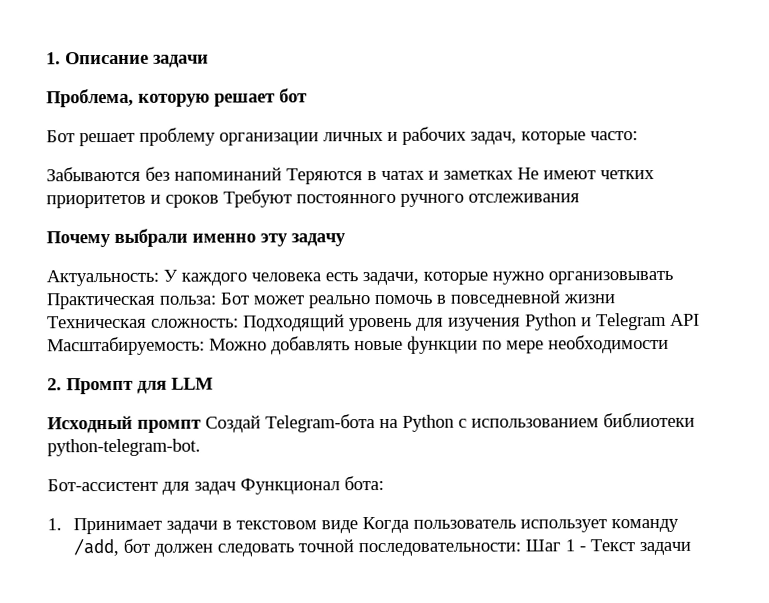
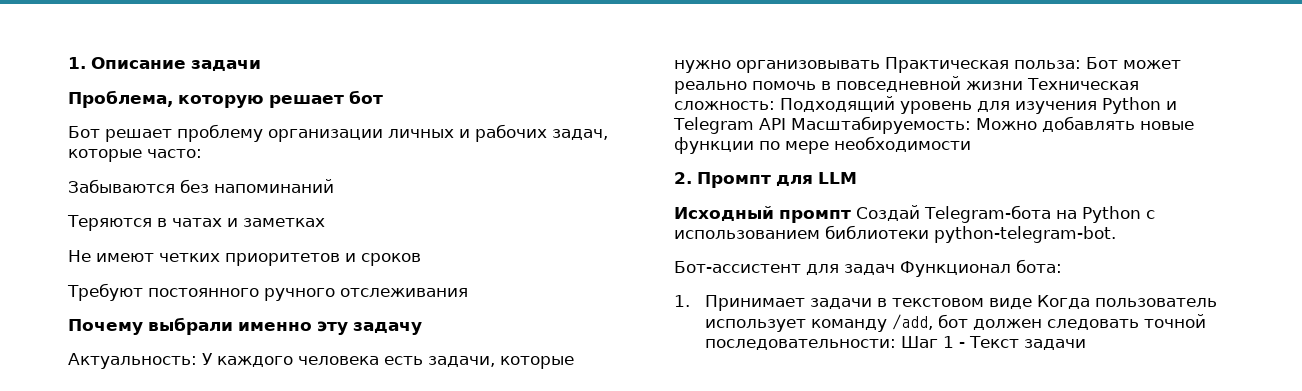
(282, 174) none -> (334, 186) //
(514, 175) none -> (325, 222) //
(219, 201) none -> (421, 259) //

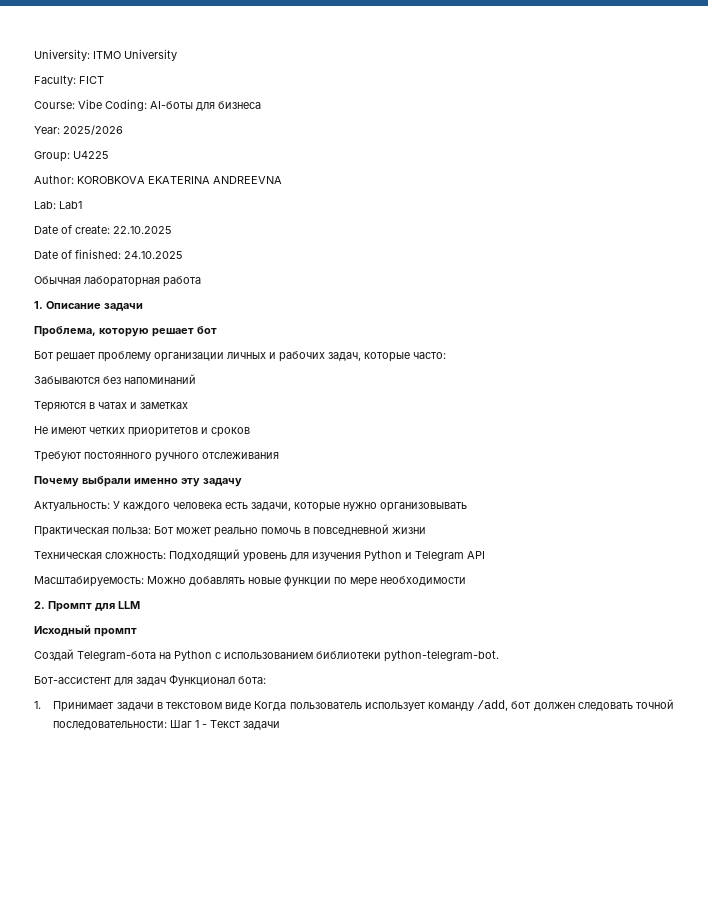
(68, 63) none -> [34,49,177,61] [34,75,104,86] [34,99,261,111] [34,125,123,135] [34,151,109,162] [34,175,282,184] [34,201,82,209] [34,225,172,234] [34,249,183,259] [34,276,201,287] University: ITMO University // Faculty: FICT // Course: Vibe Coding: AI-боты для бизнеса // Year: 2025/2026 // Group: U4225 // Author: KOROBKOVA EKATERINA ANDREEVNA // Lab: Lab1 // Date of create: 22.10.2025 // Date of finished: 24.10.2025 // Обычная лабораторная работа //
(880, 66) none -> (467, 507) //
(1023, 85) none -> (426, 530) //
(786, 124) none -> (485, 555) //
(851, 216) none -> (137, 632) //

